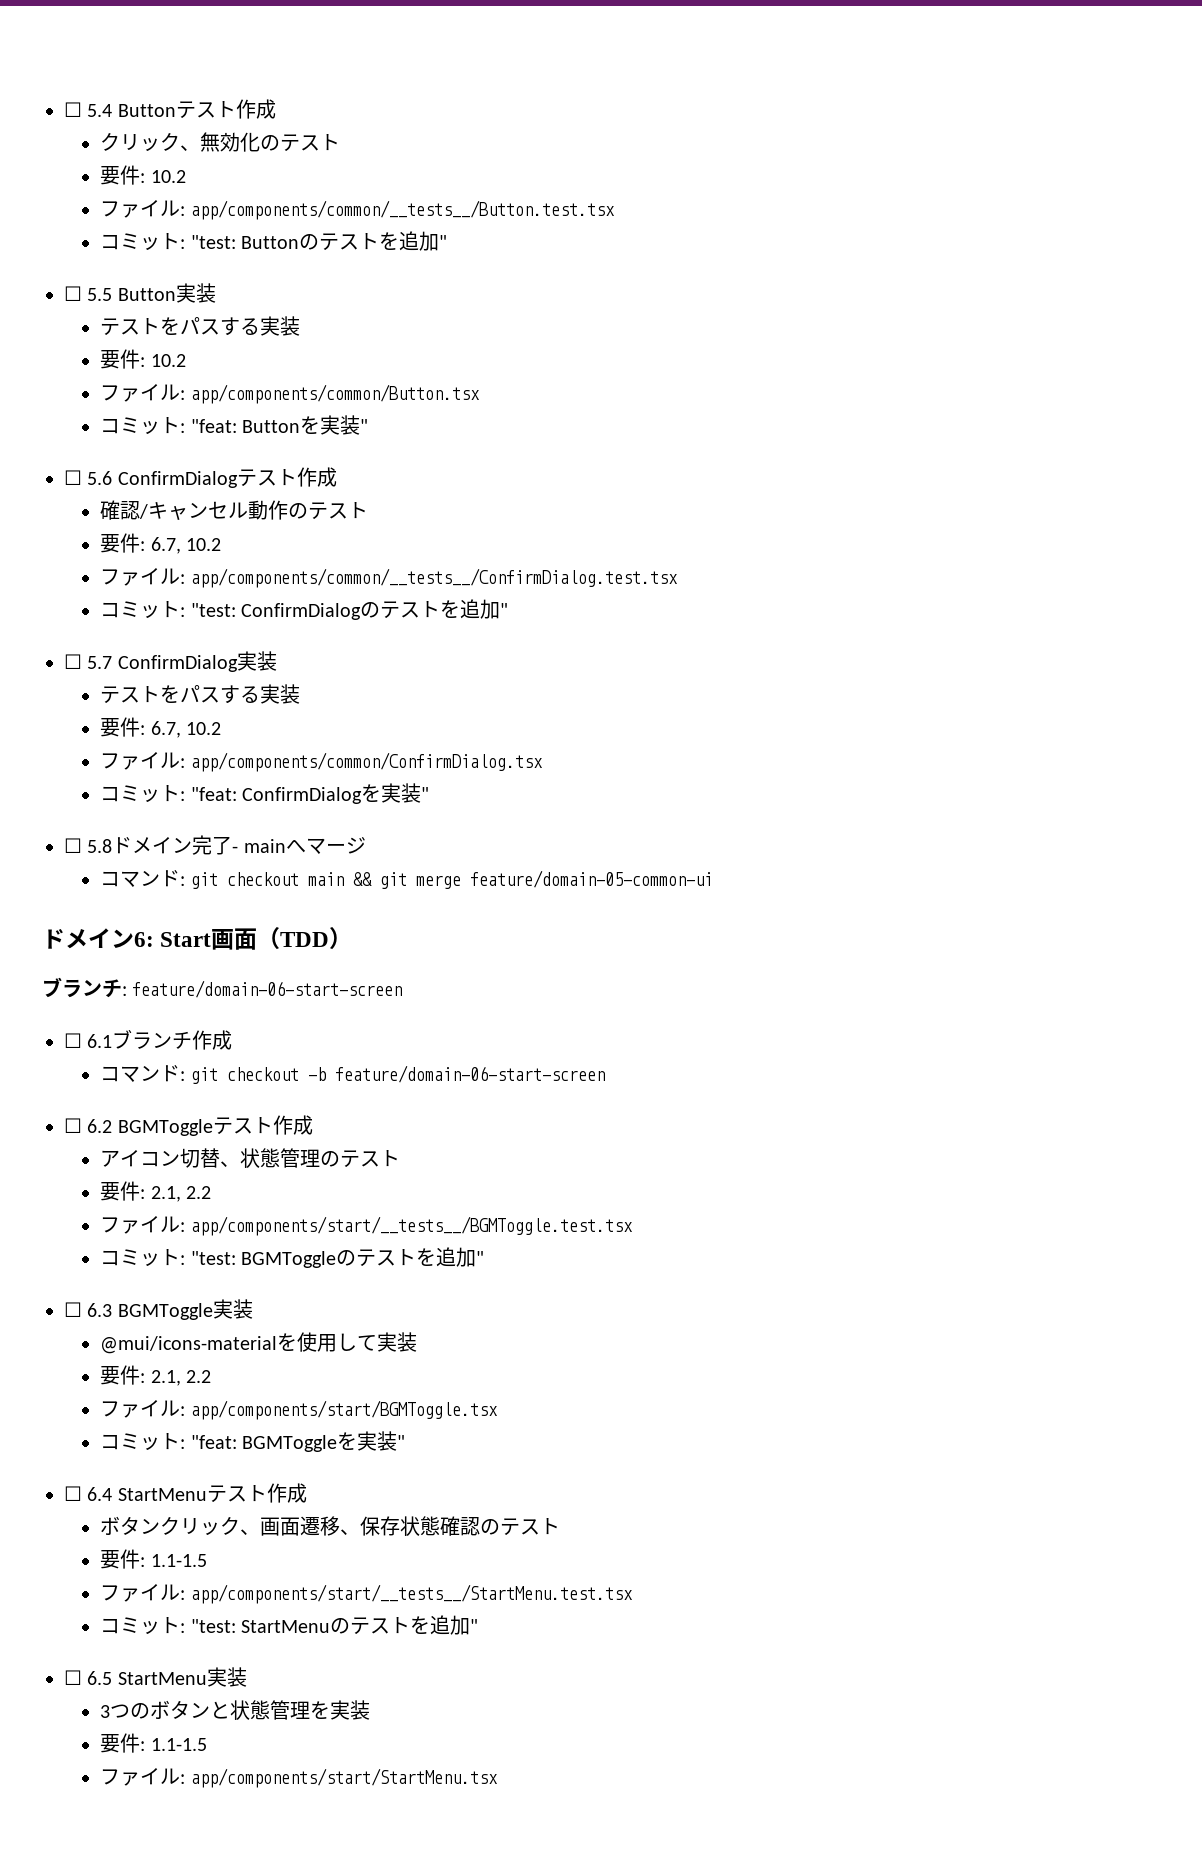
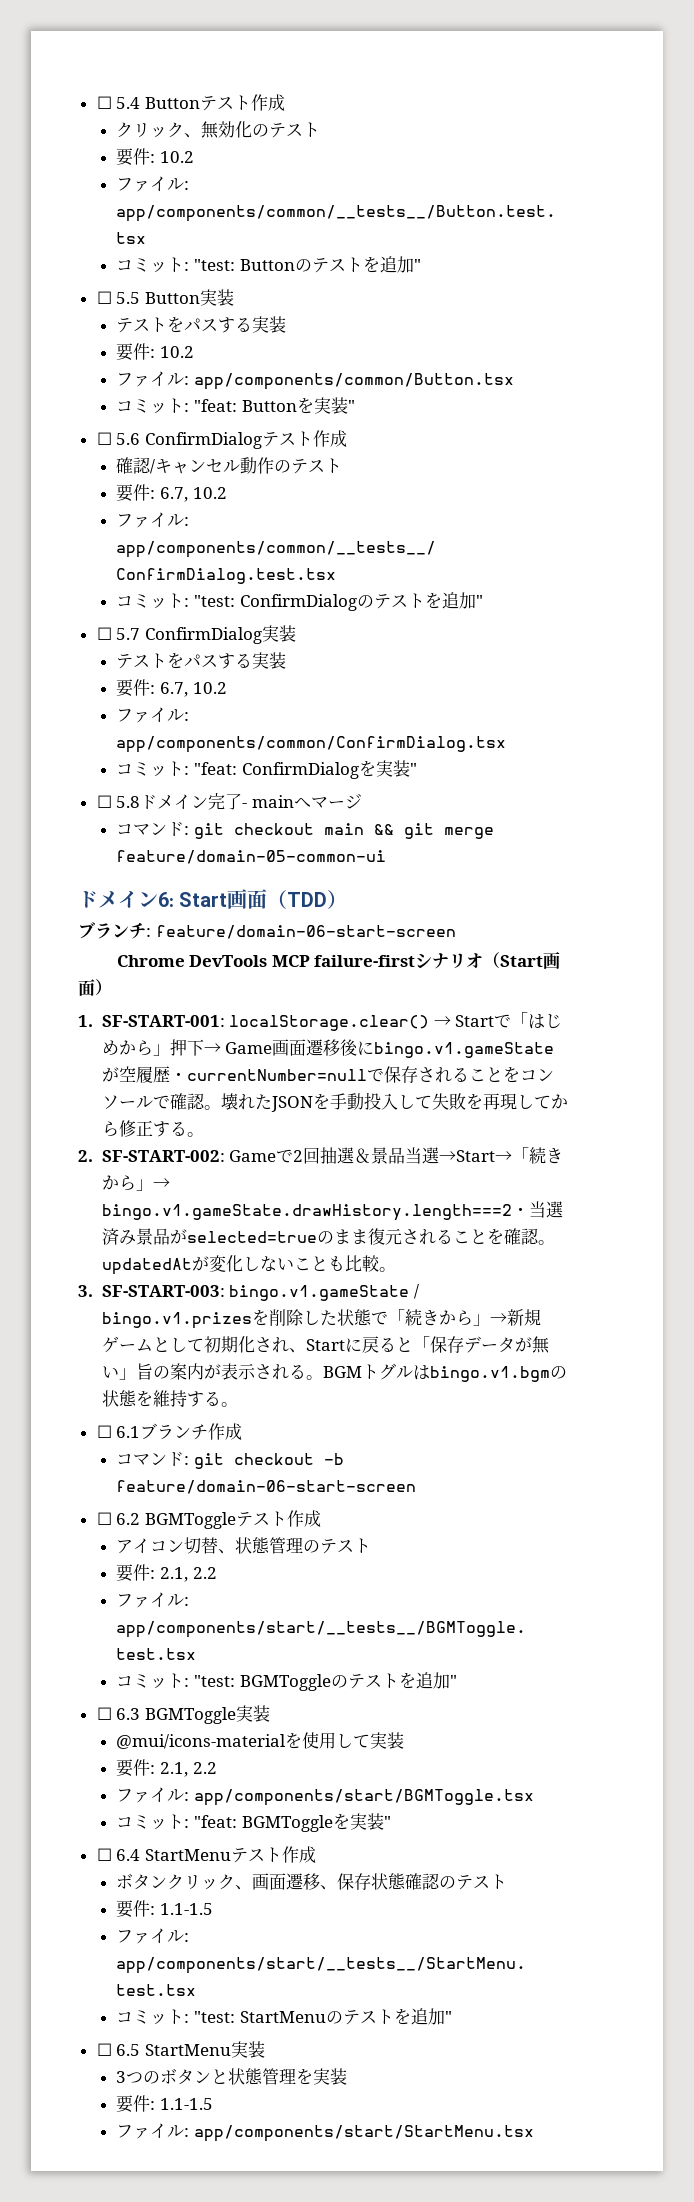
(403, 989) none -> [116,952,561,969] [78,979,112,996] [78,1012,563,1031] [101,1039,555,1058] [101,1066,554,1083] [101,1092,568,1112] [101,1120,204,1137] [78,1147,564,1164] [101,1175,170,1191] [101,1201,564,1221] [101,1228,555,1245] [101,1255,396,1275] [78,1284,419,1301] [101,1309,541,1329] [101,1336,550,1354] [101,1363,567,1382] [101,1390,238,1407] // Chrome DevTools MCP failure-firstシナリオ（Start画面） // 1. SF-START-001: localStorage.clear() → Startで「はじめから」押下→ Game画面遷移後にbingo.v1.gameStateが空履歴・currentNumber=nullで保存されることをコンソールで確認。壊れたJSONを手動投入して失敗を再現してから修正する。 // 2. SF-START-002: Gameで2回抽選＆景品当選→Start→「続きから」→ bingo.v1.gameState.drawHistory.length===2・当選済み景品がselected=trueのまま復元されることを確認。updatedAtが変化しないことも比較。 // 3. SF-START-003: bingo.v1.gameState / bingo.v1.prizesを削除した状態で「続きから」→新規ゲームとして初期化され、Startに戻ると「保存データが無い」旨の案内が表示される。BGMトグルはbingo.v1.bgmの状態を維持する。

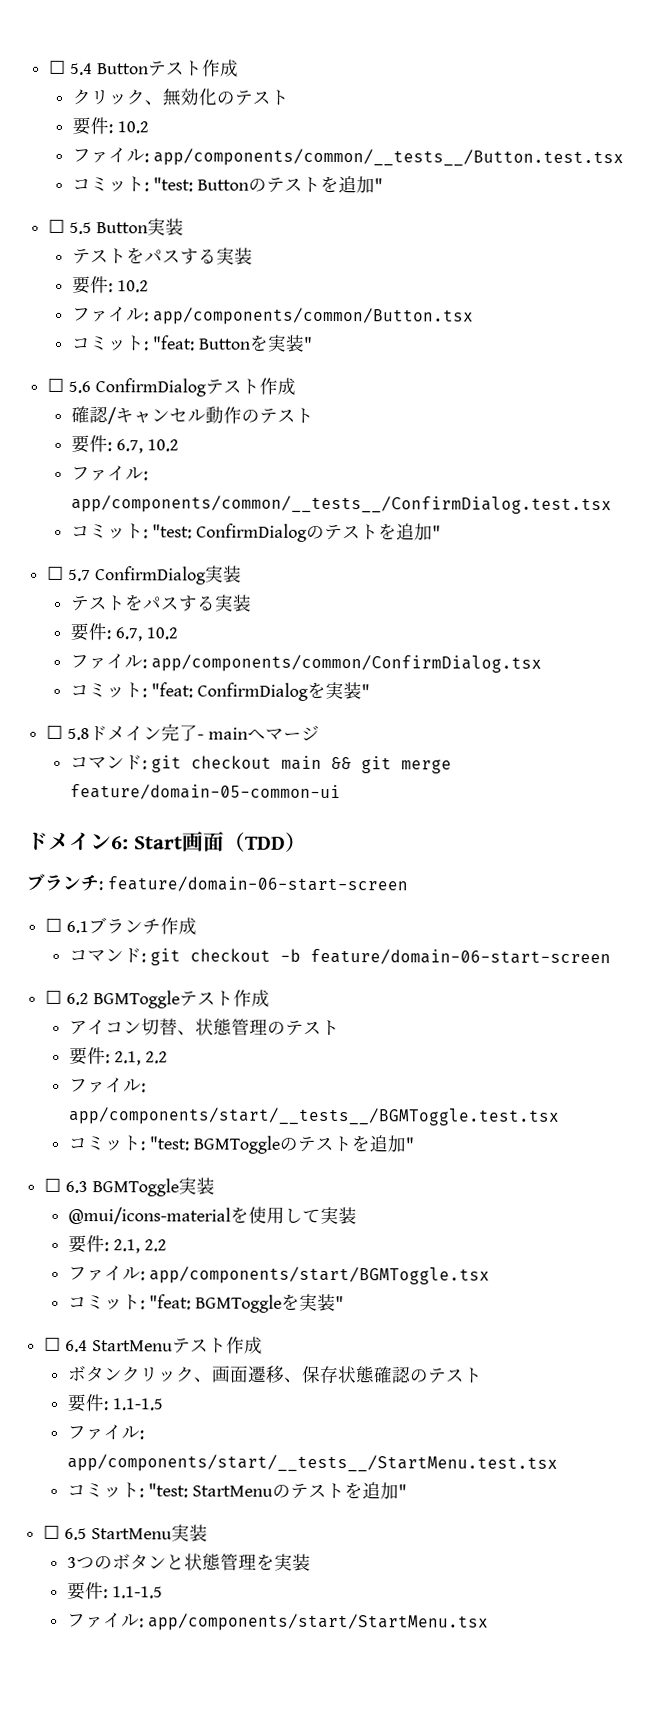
[116,952,561,969] [78,979,112,996] [78,1012,563,1031] [101,1039,555,1058] [101,1066,554,1083] [101,1092,568,1112] [101,1120,204,1137] [78,1147,564,1164] [101,1175,170,1191] [101,1201,564,1221] [101,1228,555,1245] [101,1255,396,1275] [78,1284,419,1301] [101,1309,541,1329] [101,1336,550,1354] [101,1363,567,1382] [101,1390,238,1407] // Chrome DevTools MCP failure-firstシナリオ（Start画面） // 1. SF-START-001: localStorage.clear() → Startで「はじめから」押下→ Game画面遷移後にbingo.v1.gameStateが空履歴・currentNumber=nullで保存されることをコンソールで確認。壊れたJSONを手動投入して失敗を再現してから修正する。 // 2. SF-START-002: Gameで2回抽選＆景品当選→Start→「続きから」→ bingo.v1.gameState.drawHistory.length===2・当選済み景品がselected=trueのまま復元されることを確認。updatedAtが変化しないことも比較。 // 3. SF-START-003: bingo.v1.gameState / bingo.v1.prizesを削除した状態で「続きから」→新規ゲームとして初期化され、Startに戻ると「保存データが無い」旨の案内が表示される。BGMトグルはbingo.v1.bgmの状態を維持する。 -> (408, 884) none

